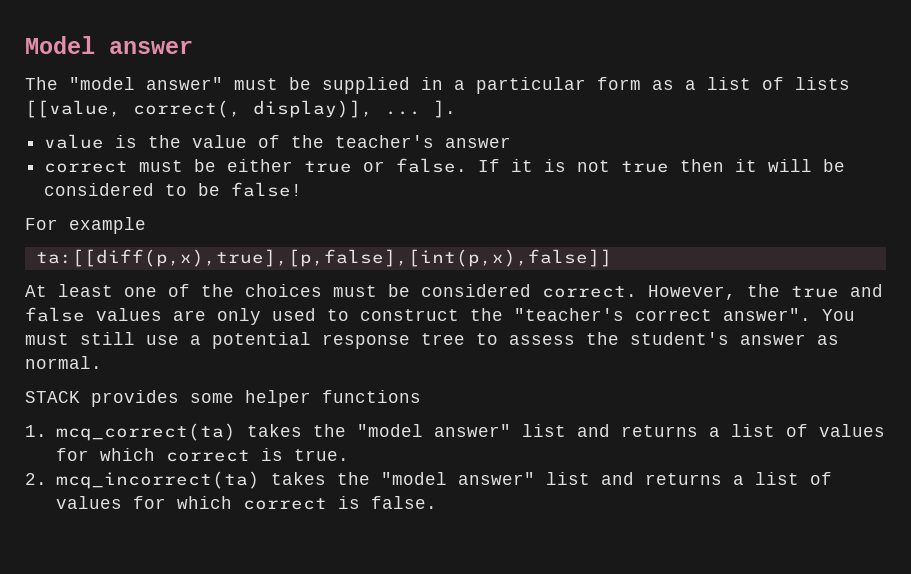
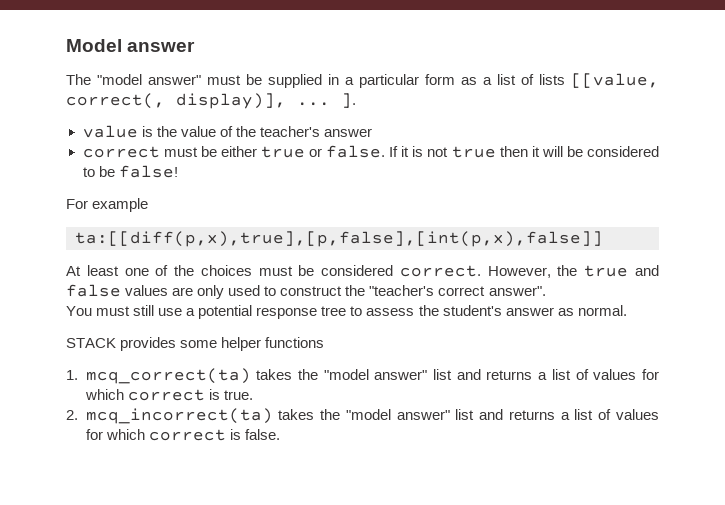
(811, 314) none -> (546, 291) //

